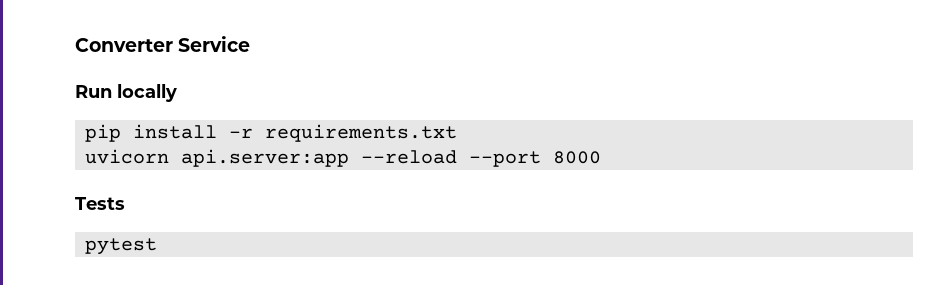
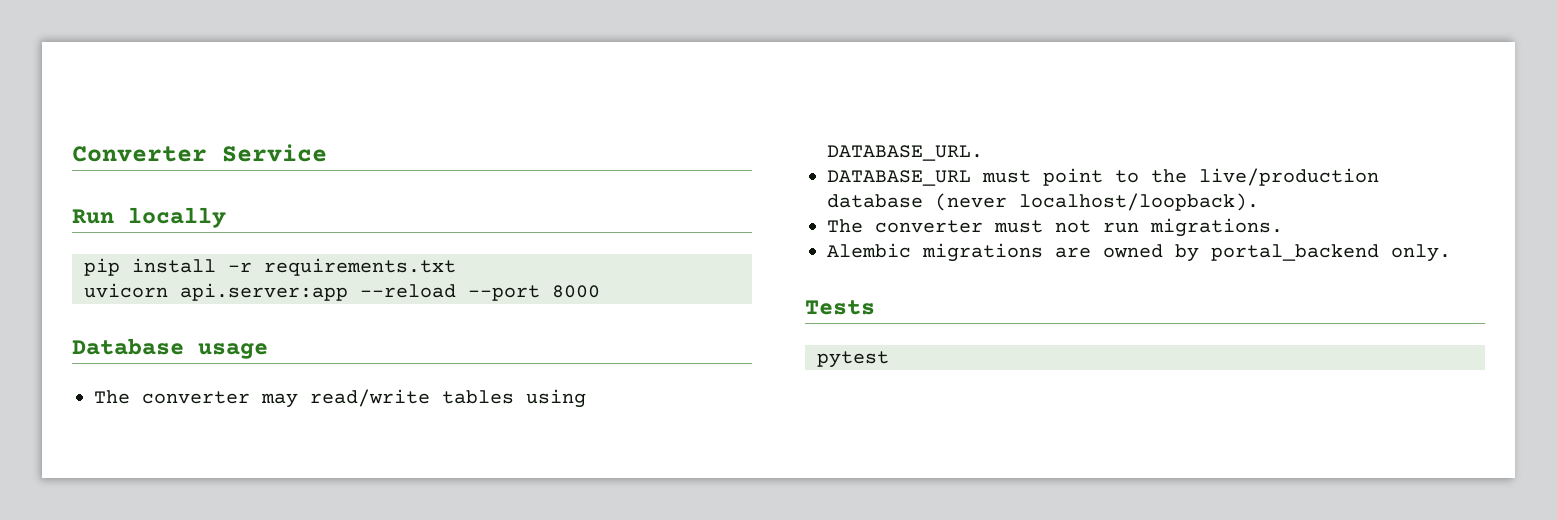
(601, 157) none -> [72,338,268,359] [94,389,586,408] [827,145,983,161] [827,168,1379,186] [827,193,1259,211] [827,218,1283,237] [827,243,1451,262] // Database usage // The converter may read/write tables using DATABASE_URL. // DATABASE_URL must point to the live/production database (never localhost/loopback). // The converter must not run migrations. // Alembic migrations are owned by portal_backend only.

